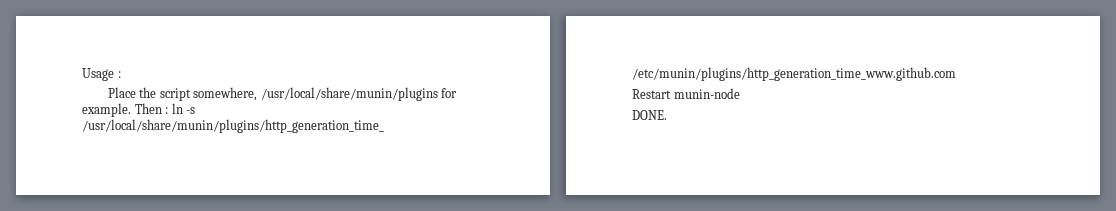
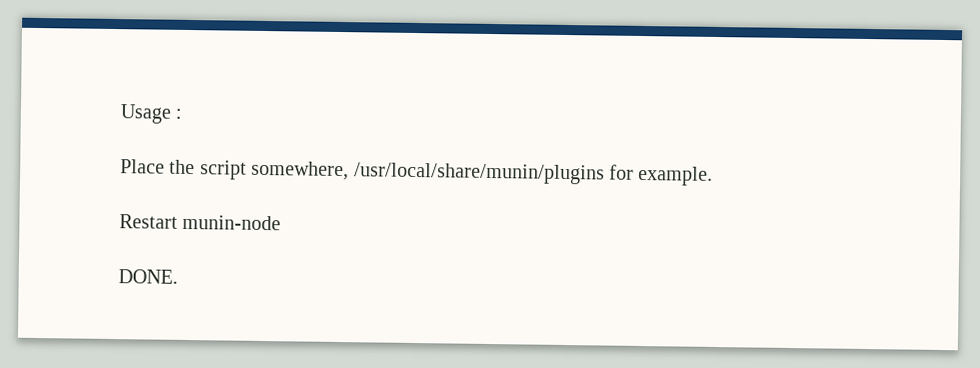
[134,103,196,114] [82,119,384,133] [632,67,956,81] Then : ln -s /usr/local/share/munin/plugins/http_generation_time_ /etc/munin/plugins/http_generation_time_www.github.com -> (714, 175) none

